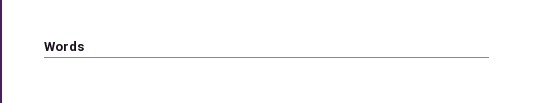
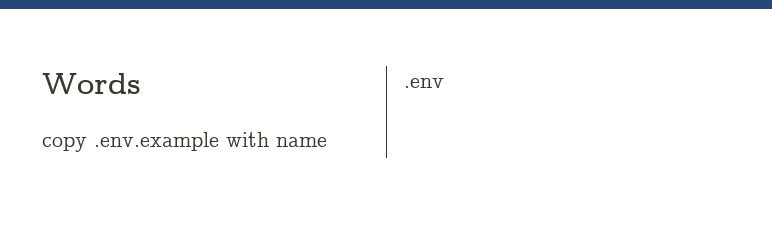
(84, 46) none -> [42,132,327,152] [404,78,444,88] // copy .env.example with name .env

